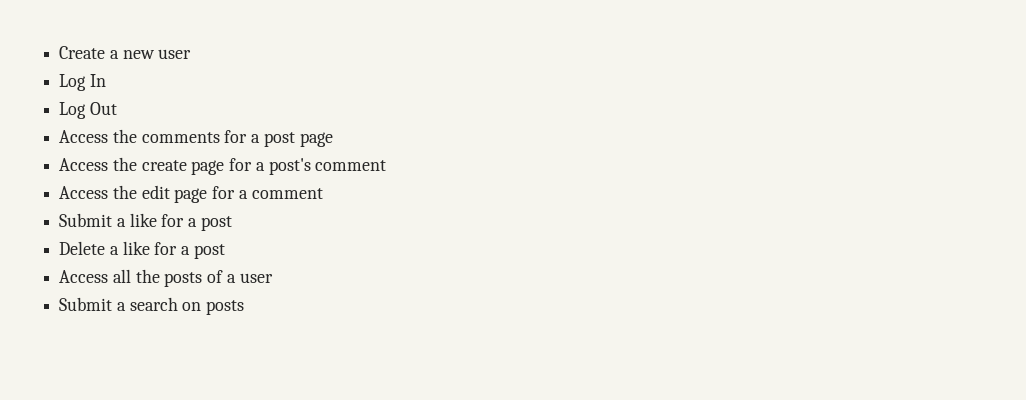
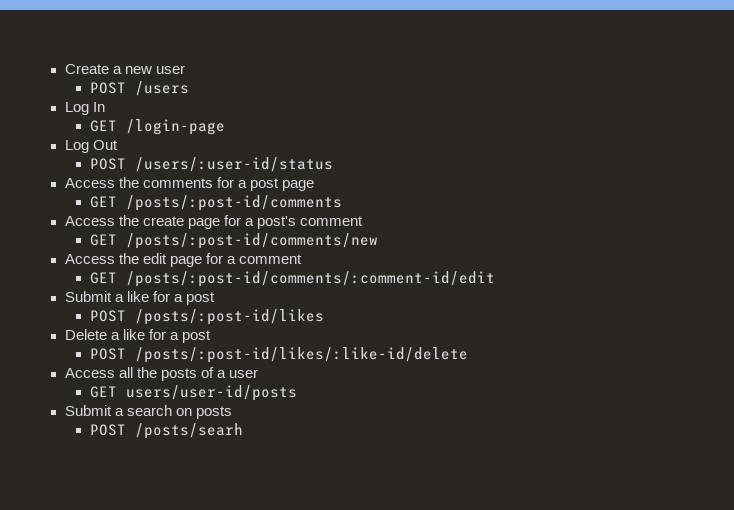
(192, 54) none -> [89,81,189,96] // POST /users
(106, 80) none -> [89,119,225,135] // GET /login-page
(117, 108) none -> [89,157,333,172] // POST /users/:user-id/status
(333, 139) none -> [89,195,342,211] // GET /posts/:post-id/comments
(387, 165) none -> [89,233,378,249] // GET /posts/:post-id/comments/new
(323, 193) none -> [89,271,495,287] // GET /posts/:post-id/comments/:comment-id/edit
(232, 223) none -> [89,309,324,325] // POST /posts/:post-id/likes
(225, 251) none -> [89,347,468,363] // POST /posts/:post-id/likes/:like-id/delete
(273, 278) none -> [89,385,297,401] // GET users/user-id/posts
(245, 307) none -> [89,423,243,439] // POST /posts/searh

